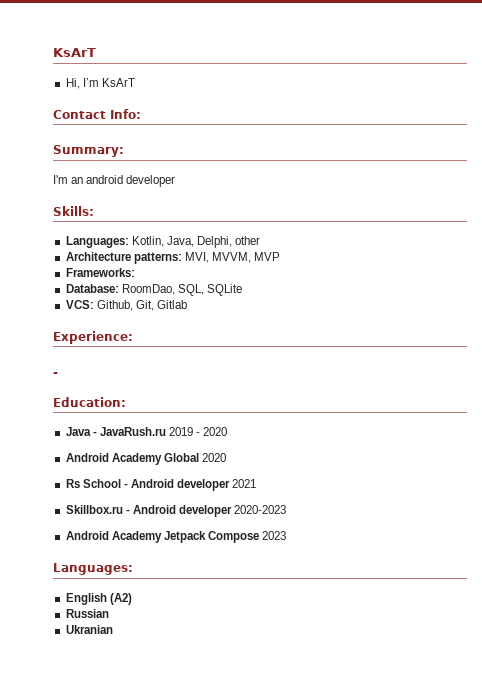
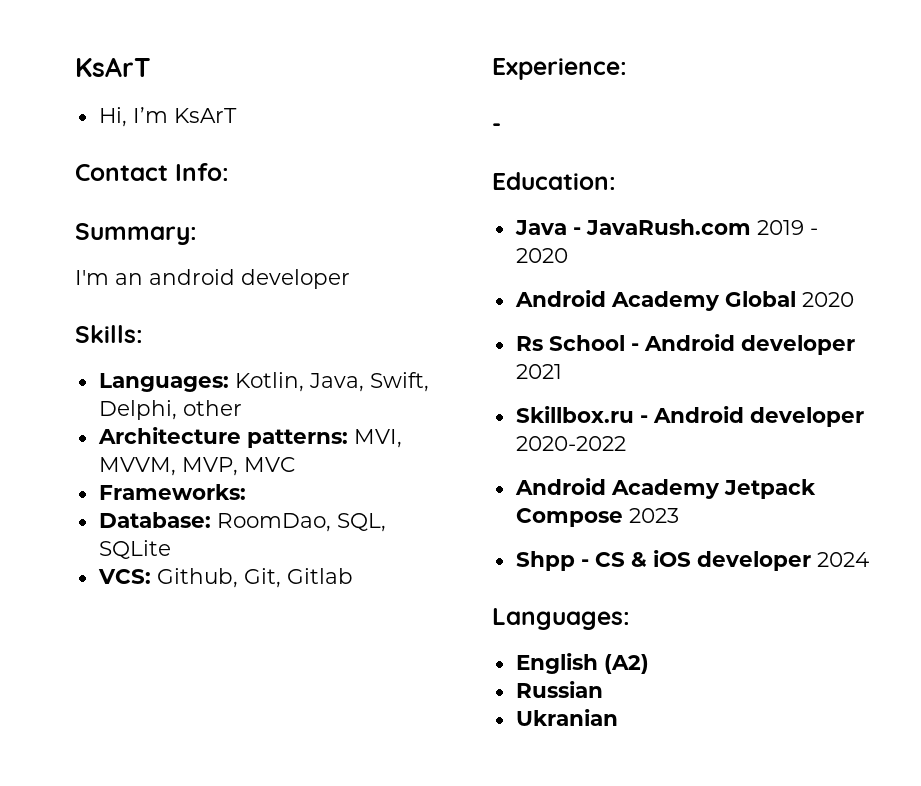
(194, 241) none -> [369,372,429,392] Swift,
[254,252,281,261] MVP -> [181,457,295,476] MVP, MVC
[99,427,166,436] JavaRush.ru -> [585,219,751,235] JavaRush.com
[234,505,287,514] 2020-2023 -> [515,436,626,451] 2020-2022
(287, 535) none -> [515,550,869,571] // Shpp - CS & iOS developer 2024

